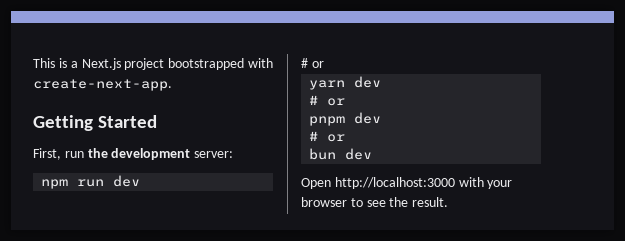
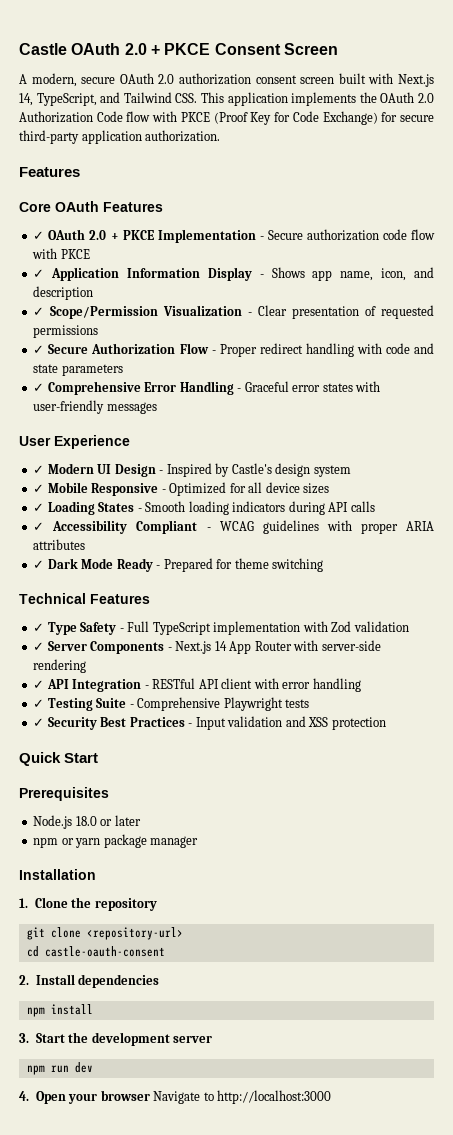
[33,58,273,70] [33,79,172,91] [33,115,158,131] [33,148,84,160] This is a Next.js project bootstrapped with create-next-app. // Getting Started // First, run -> [19,43,338,55] [19,73,435,87] [19,92,435,106] [19,111,434,125] [19,130,221,144] [19,167,80,177] [19,201,163,212] [33,229,435,243] [32,248,90,259] [33,267,434,281] [33,286,94,300] [33,305,434,319] [33,325,99,338] [33,343,434,357] [33,364,123,376] [33,381,381,395] [33,400,157,414] [19,435,130,449] [33,463,351,477] [33,482,330,496] [33,501,375,515] [33,520,434,534] [33,539,86,550] [33,558,324,572] [19,593,150,604] [33,621,409,635] [33,640,381,654] [33,659,87,673] [33,678,361,692] [33,697,310,711] [33,716,386,730] [19,752,99,766] [19,787,109,801] [33,815,141,829] [33,834,199,848] [19,869,96,880] [19,897,157,911] [26,927,183,940] [26,946,165,957] [19,974,160,988] [26,1004,93,1017] [19,1033,65,1043] Castle OAuth 2.0 + PKCE Consent Screen // A modern, secure OAuth 2.0 authorization consent screen built with Next.js 14, TypeScript, and Tailwind CSS. This application implements the OAuth 2.0 Authorization Code flow with PKCE (Proof Key for Code Exchange) for secure third-party application authorization. // Features // Core OAuth Features // ✓ OAuth 2.0 + PKCE Implementation - Secure authorization code flow with PKCE // ✓ Application Information Display - Shows app name, icon, and description // ✓ Scope/Permission Visualization - Clear presentation of requested permissions // ✓ Secure Authorization Flow - Proper redirect handling with code and state parameters // ✓ Comprehensive Error Handling - Graceful error states with user-friendly messages // User Experience // ✓ Modern UI Design - Inspired by Castle's design system // ✓ Mobile Responsive - Optimized for all device sizes // ✓ Loading States - Smooth loading indicators during API calls // ✓ Accessibility Compliant - WCAG guidelines with proper ARIA attributes // ✓ Dark Mode Ready - Prepared for theme switching // Technical Features // ✓ Type Safety - Full TypeScript implementation with Zod validation // ✓ Server Components - Next.js 14 App Router with server-side rendering // ✓ API Integration - RESTful API client with error handling // ✓ Testing Suite - Comprehensive Playwright tests // ✓ Security Best Practices - Input validation and XSS protection // Quick Start // Prerequisites // Node.js 18.0 or later // npm or yarn package manager // Installation // 1. Clone the repository // git clone <repository-url> // cd castle-oauth-consent // 2. Install dependencies // npm install // 3. Start
[194,151,234,158] server: -> [173,1036,213,1043] server
[301,58,324,68] [309,76,382,90] [309,95,346,106] [309,112,382,126] [309,131,346,142] [309,148,373,160] [301,177,513,189] [301,197,449,207] # or // yarn dev // # or // pnpm dev // # or // bun dev // Open http://localhost:3000 with your browser to see the result. -> [19,1090,332,1104] 4. Open your browser Navigate to http://localhost:3000

